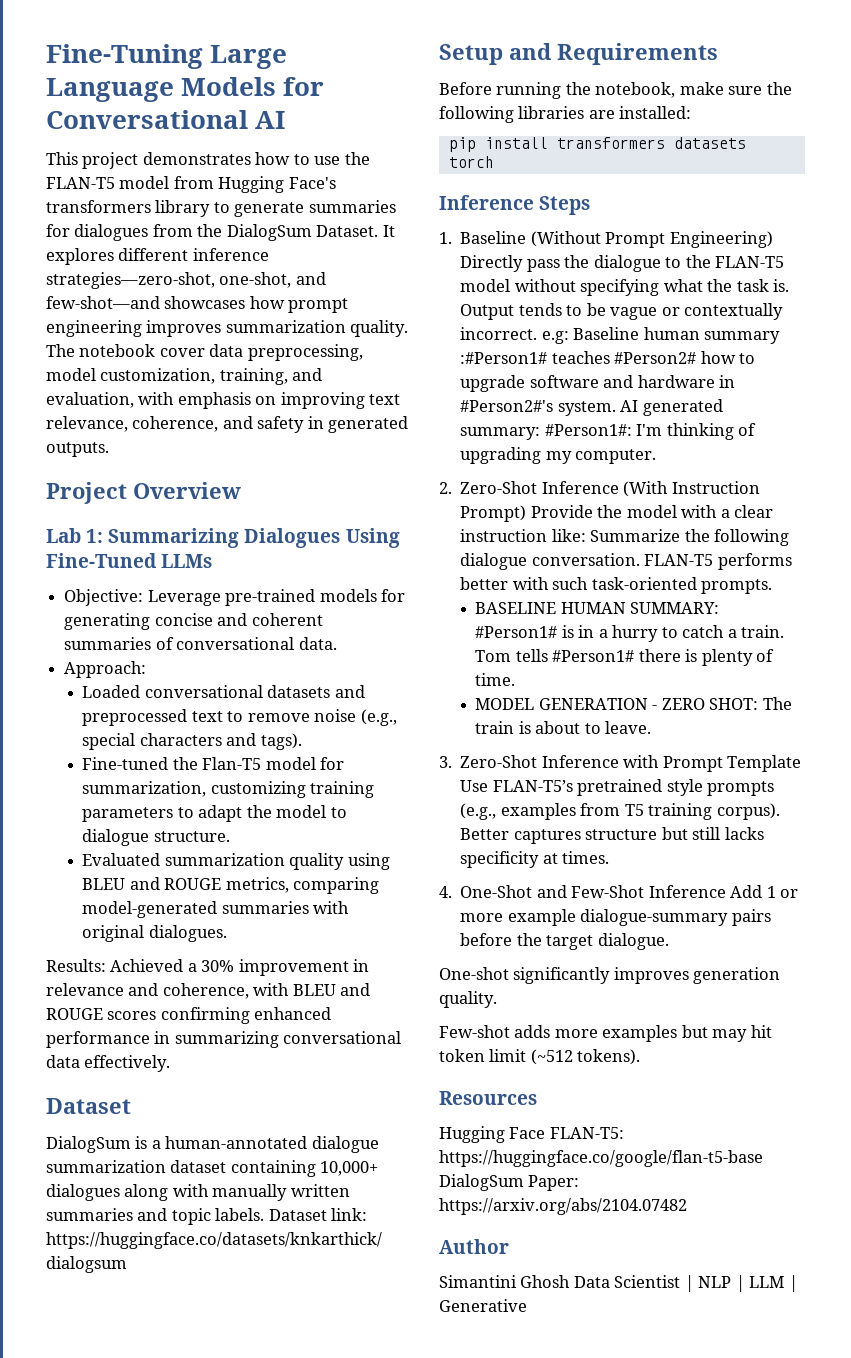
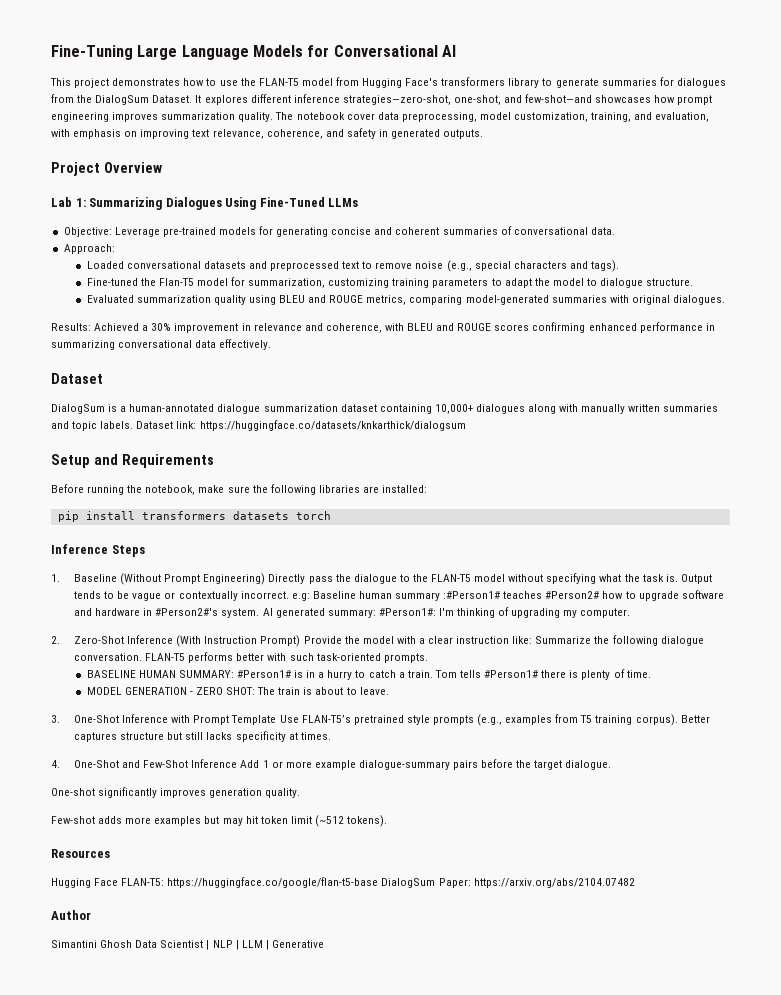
[460,755,538,768] Zero-Shot -> [73,715,119,723] One-Shot

